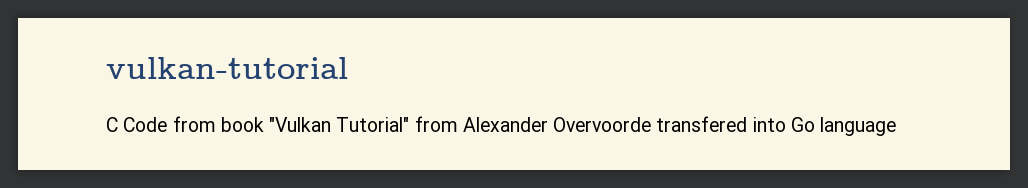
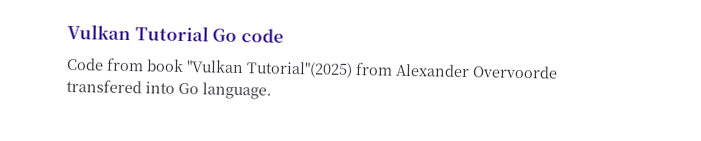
[106,57,348,79] [106,117,118,132] vulkan-tutorial // C -> [67,23,284,43] Vulkan Tutorial Go code //
[336,117,410,132] Tutorial" -> [246,61,353,79] Tutorial"(2025)
[820,117,897,136] language -> [202,82,272,100] language.

